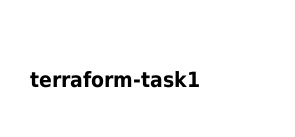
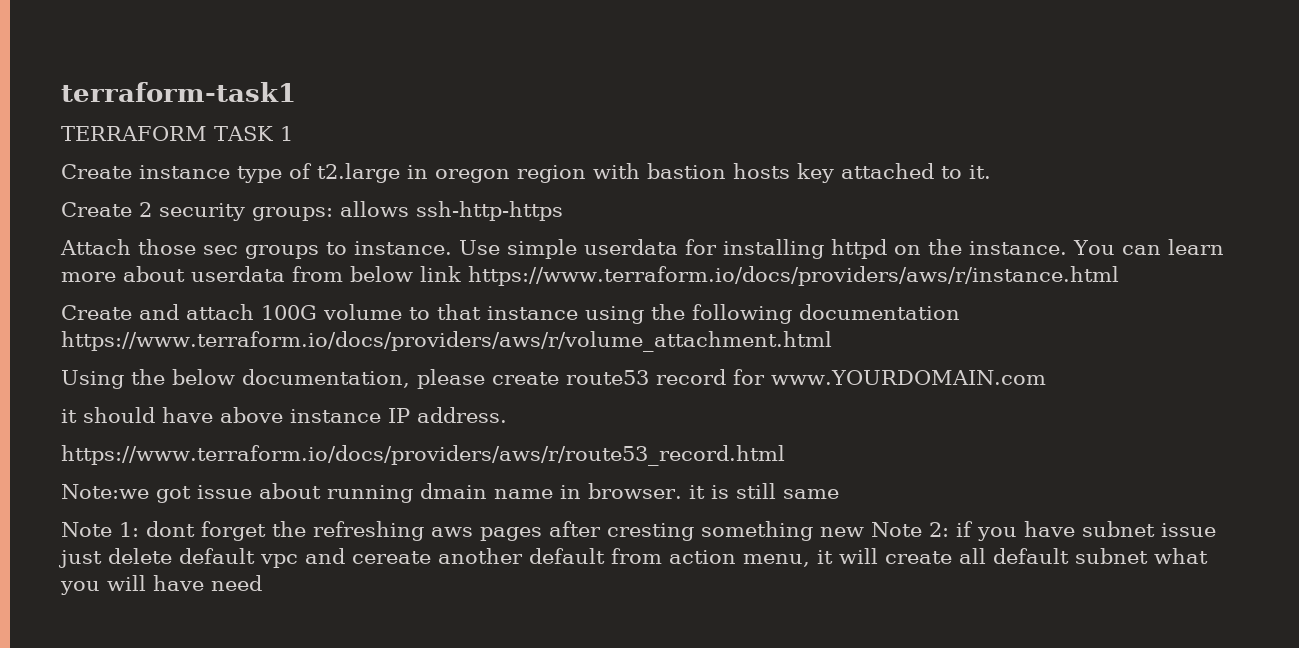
(200, 79) none -> [61,126,293,141] [61,163,991,183] [61,201,563,221] [60,239,1224,259] [61,266,1119,286] [61,304,960,324] [61,331,832,352] [61,369,1046,389] [61,407,507,423] [61,445,785,466] [61,483,839,503] [61,521,1216,541] [58,548,1208,568] [60,575,262,595] // TERRAFORM TASK 1 // Create instance type of t2.large in oregon region with bastion hosts key attached to it. // Create 2 security groups: allows ssh-http-https // Attach those sec groups to instance. Use simple userdata for installing httpd on the instance. You can learn more about userdata from below link https://www.terraform.io/docs/providers/aws/r/instance.html // Create and attach 100G volume to that instance using the following documentation https://www.terraform.io/docs/providers/aws/r/volume_attachment.html // Using the below documentation, please create route53 record for www.YOURDOMAIN.com // it should have above instance IP address. // https://www.terraform.io/docs/providers/aws/r/route53_record.html // Note:we got issue about running dmain name in browser. it is still same // Note 1: dont forget the refreshing aws pages after cresting something new Note 2: if you have subnet issue just delete default vpc and cereate another default from action menu, it will create all default subnet what you will have need

